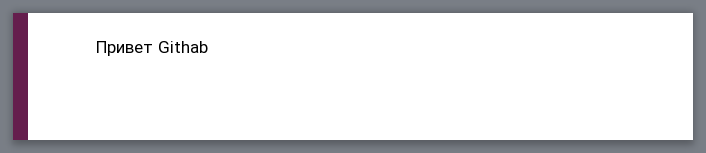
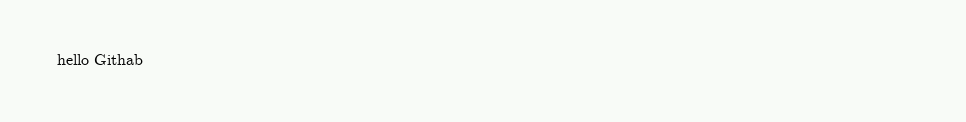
[96,41,153,56] Привет -> [57,54,89,65] hello

